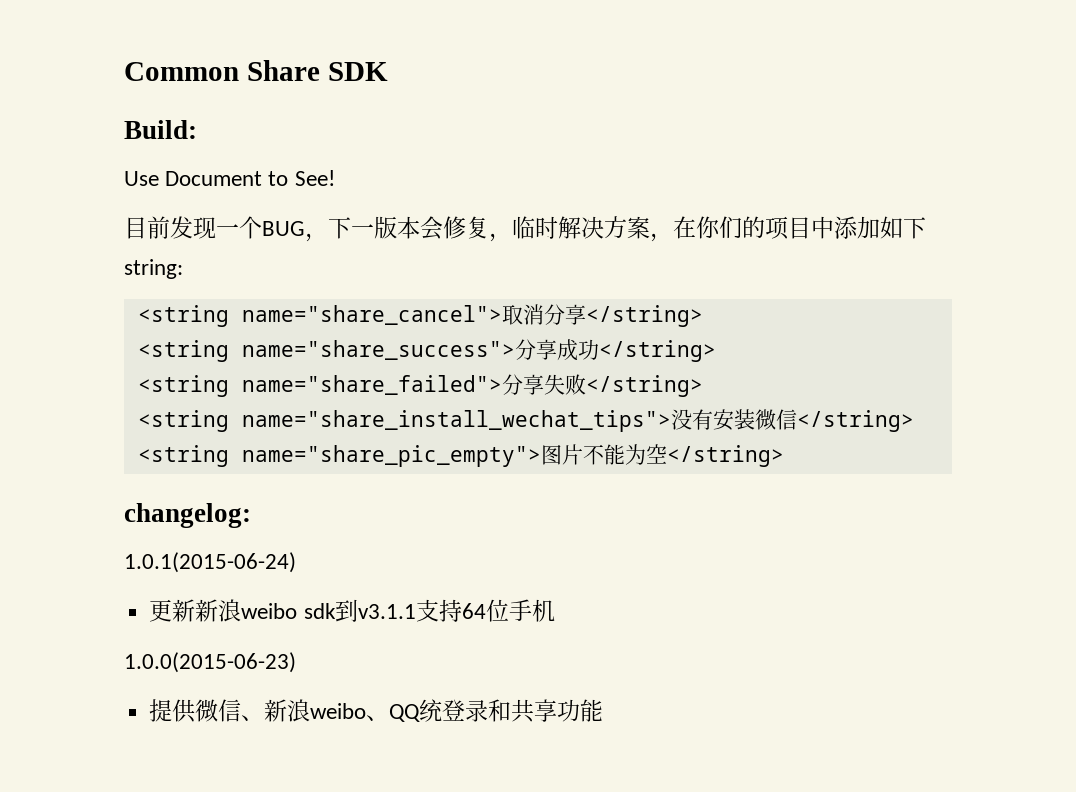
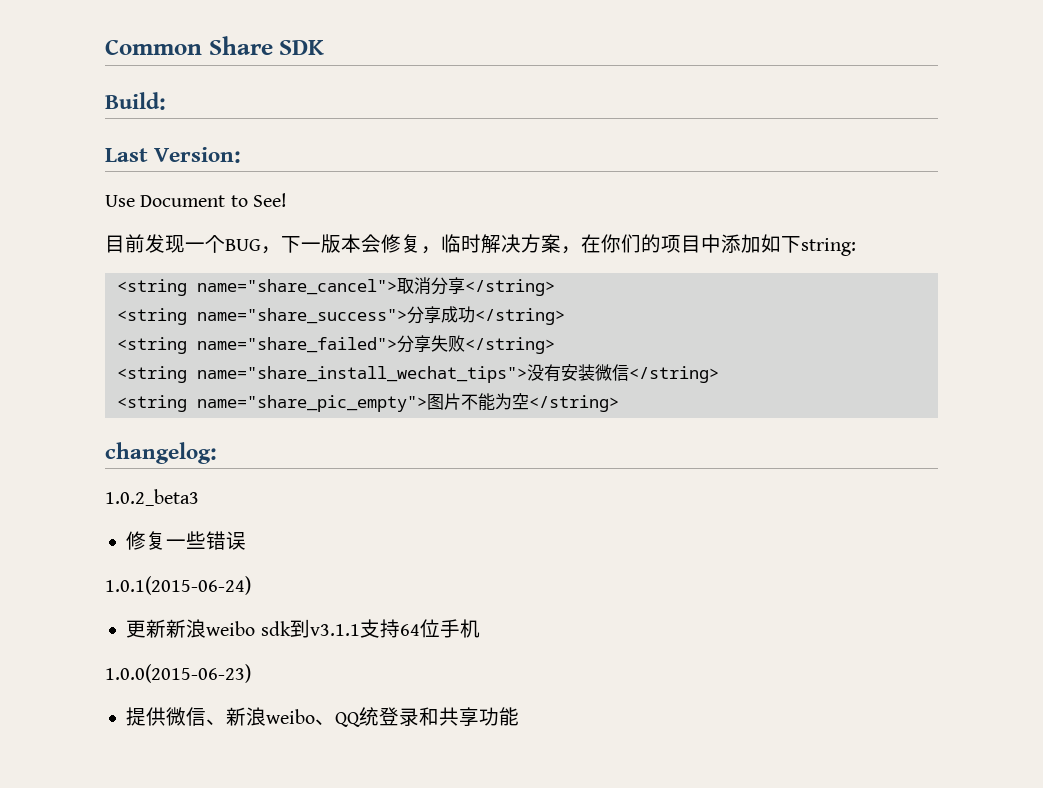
(197, 129) none -> [105,147,242,163] // Last Version:
(251, 515) none -> [105,489,199,506] [126,531,247,550] // 1.0.2_beta3 // 修复一些错误

